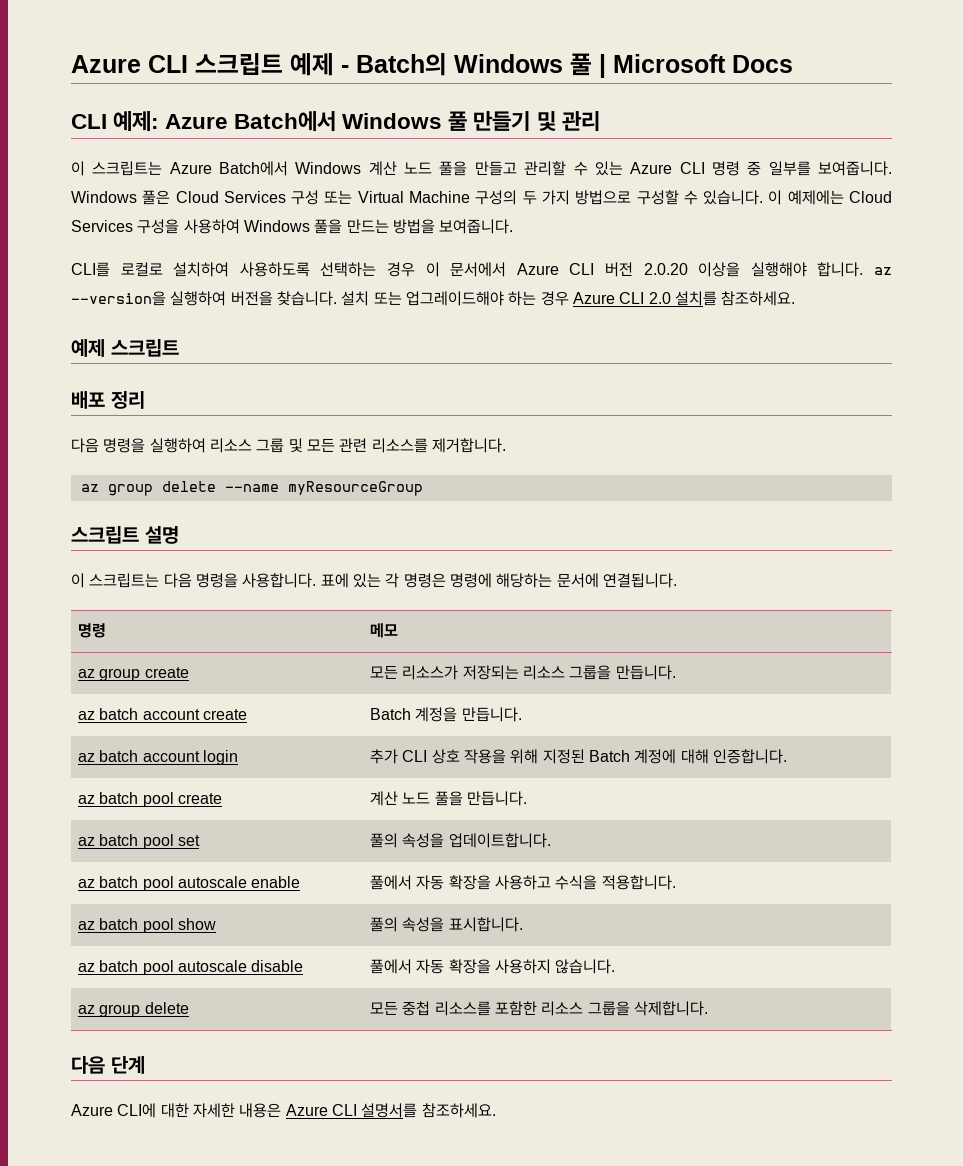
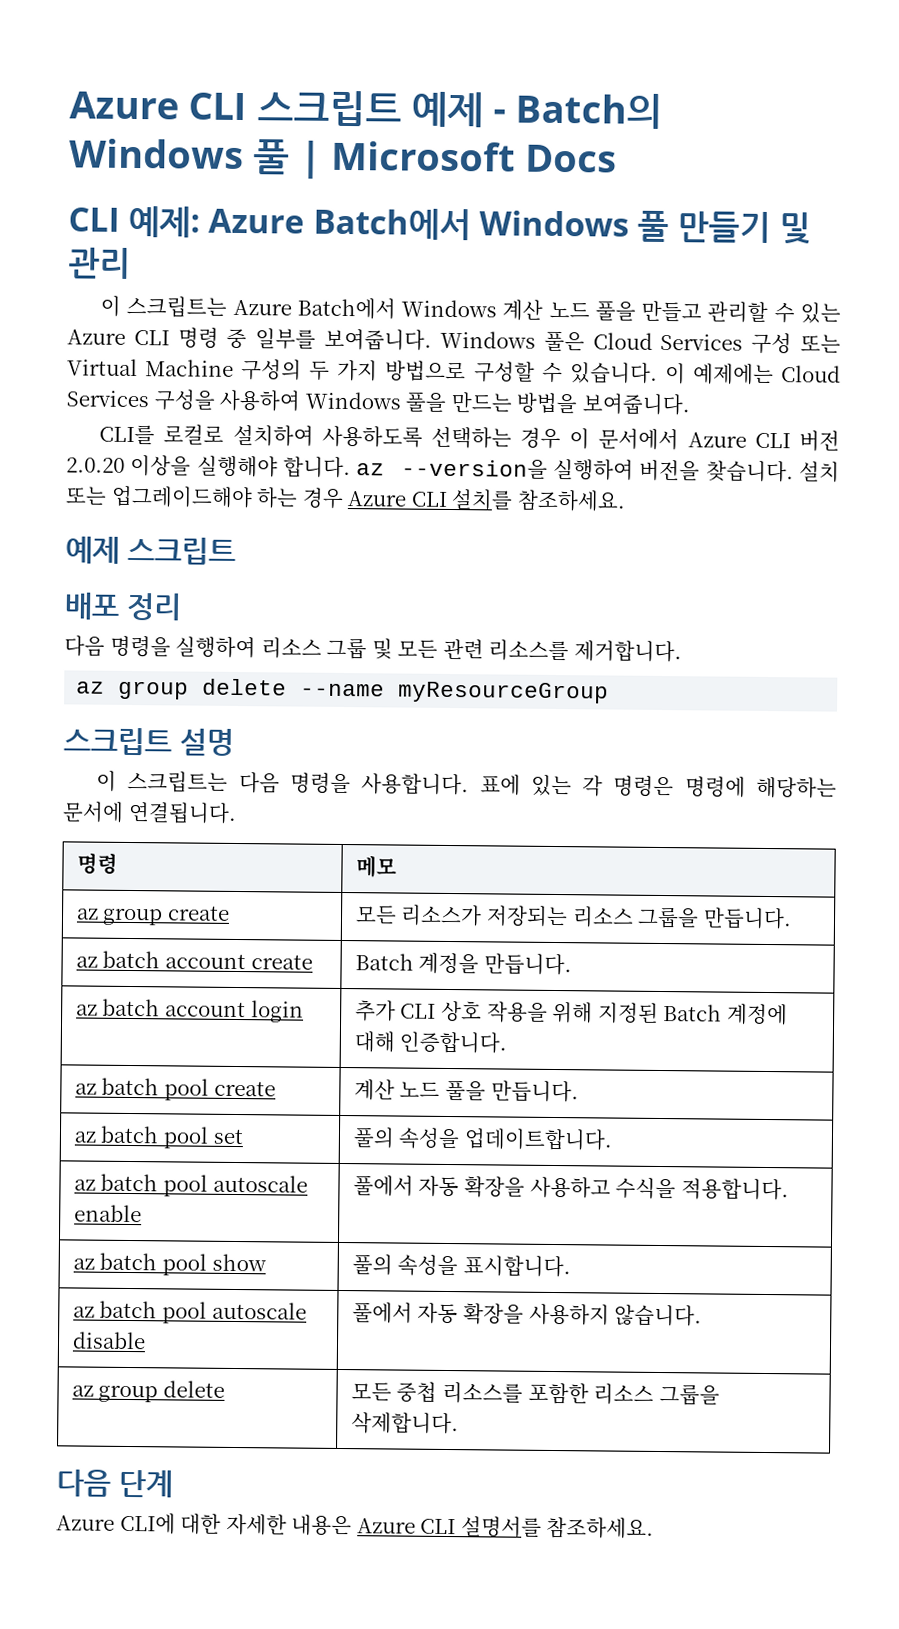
[648,292,671,304] 2.0 -> (448, 499) none

